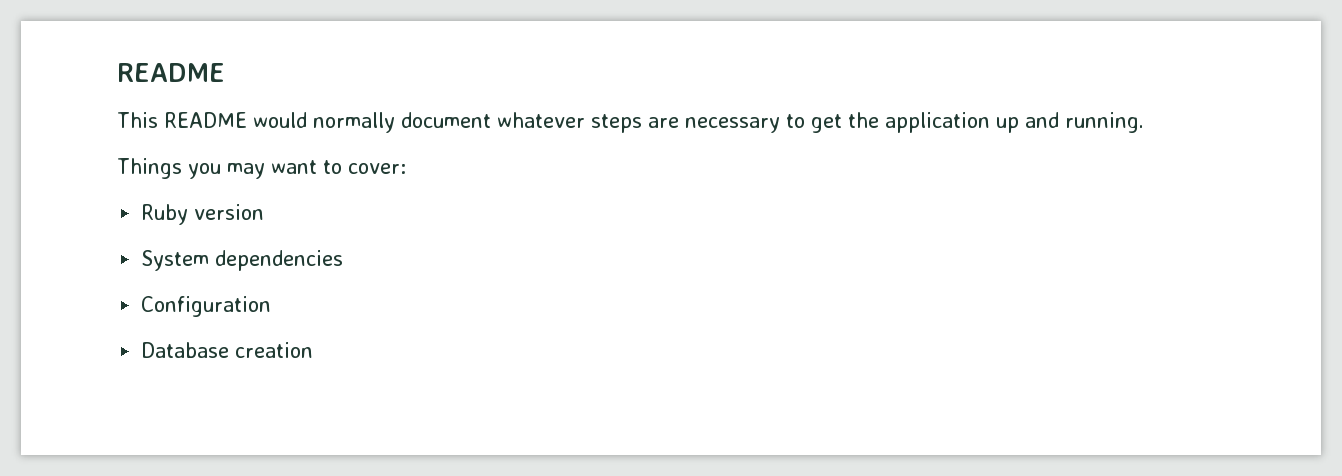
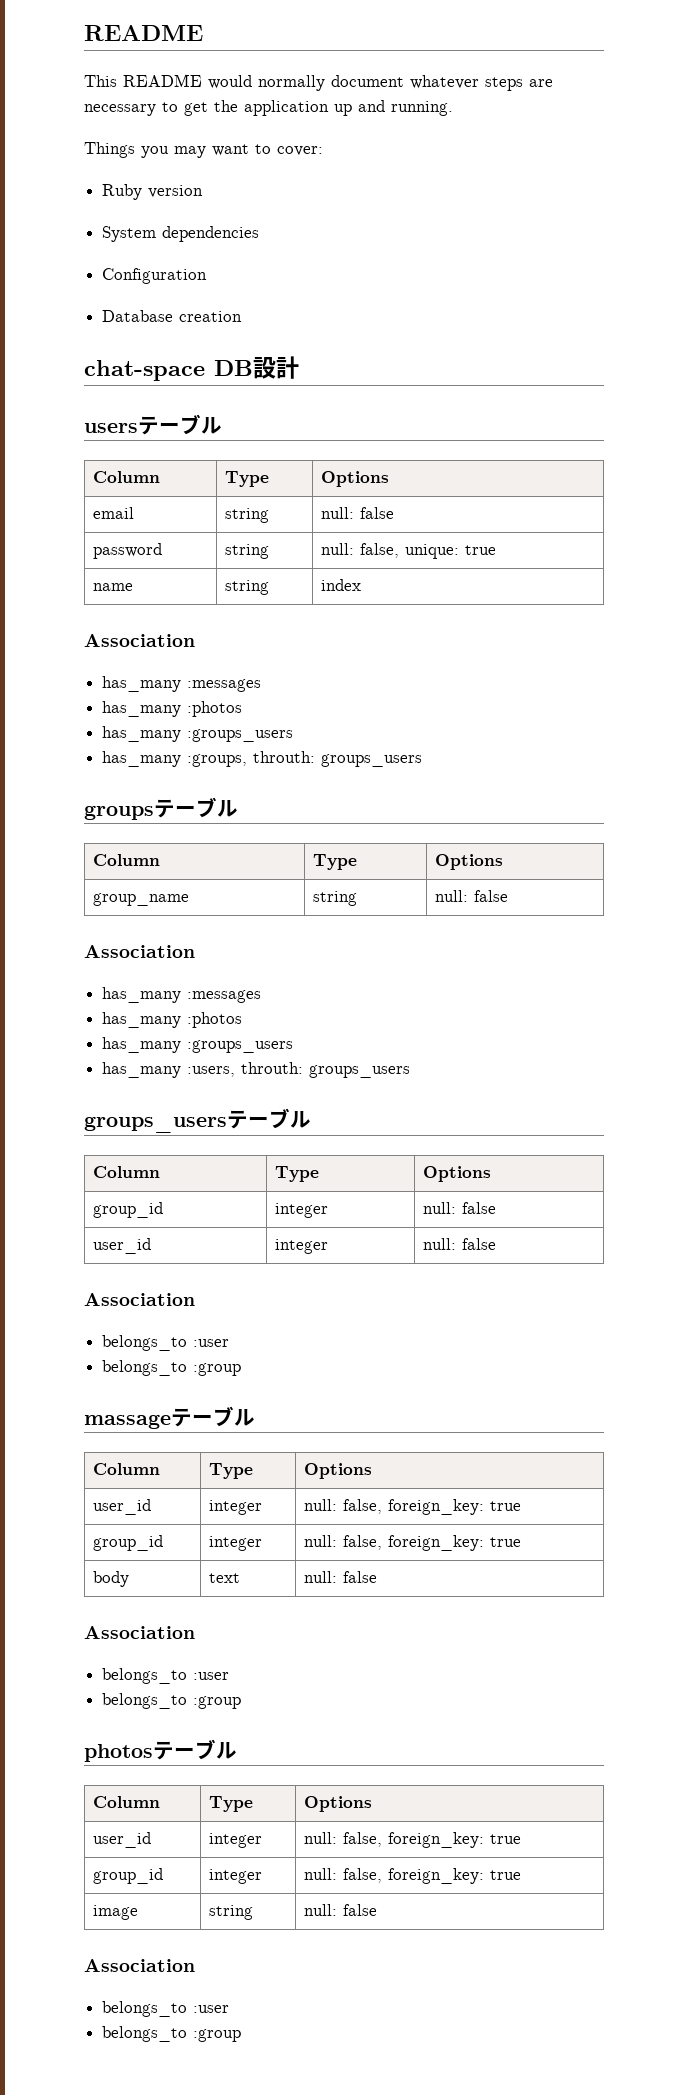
(314, 350) none -> [84,356,299,381] [84,414,222,435] [93,471,161,483] [225,471,270,487] [321,471,390,487] [93,507,135,519] [225,508,270,523] [321,507,395,519] [93,543,163,559] [225,544,270,559] [321,543,497,559] [93,583,134,591] [225,580,270,595] [321,579,362,591] [84,634,195,647] [102,676,262,692] [102,701,243,717] [102,726,294,742] [102,751,423,767] [84,797,238,820] [93,854,161,866] [313,854,358,870] [435,854,504,870] [93,893,190,906] [313,891,358,906] [435,890,509,902] [84,945,195,958] [102,987,262,1003] [102,1012,243,1028] [102,1037,294,1053] [102,1062,411,1078] [84,1108,311,1133] [93,1166,161,1178] [275,1166,320,1182] [423,1166,492,1182] [93,1202,164,1218] [275,1203,329,1218] [423,1202,497,1214] [93,1238,152,1254] [275,1239,329,1254] [423,1238,497,1250] [84,1293,195,1306] [102,1335,230,1351] [102,1360,242,1376] [84,1406,255,1429] [93,1463,161,1475] [209,1463,254,1479] [304,1463,373,1479] [93,1499,152,1515] [209,1500,263,1515] [304,1499,522,1515] [93,1535,164,1551] [209,1536,263,1551] [304,1535,522,1551] [93,1571,130,1587] [209,1573,241,1583] [304,1571,378,1583] [84,1626,195,1639] [102,1668,230,1684] [102,1693,242,1709] [84,1739,237,1762] [93,1796,161,1808] [209,1796,254,1812] [304,1796,373,1812] [93,1832,152,1848] [209,1833,263,1848] [304,1832,522,1848] [93,1868,164,1884] [209,1869,263,1884] [304,1868,522,1884] [93,1905,139,1920] [209,1905,254,1920] [304,1904,378,1916] [84,1959,195,1972] [102,2001,230,2017] [102,2026,242,2042] // chat-space DB設計 // usersテーブル // Column | Type | Options // email | string | null: false // password | string | null: false, unique: true // name | string | index // Association // has_many :messages // has_many :photos // has_many :groups_users // has_many :groups, throuth: groups_users // groupsテーブル // Column | Type | Options // group_name | string | null: false // Association // has_many :messages // has_many :photos // has_many :groups_users // has_many :users, throuth: groups_users // groups_usersテーブル // Column | Type | Options // group_id | integer | null: false // user_id | integer | null: false // Association // belongs_to :user // belongs_to :group // massageテーブル // Column | Type | Options // user_id | integer | null: false, foreign_key: true // group_id | integer | null: false, foreign_key: true // body | text | null: false // Association // belongs_to :user // belongs_to :group // photosテーブル // Column | Type | Options // user_id | integer | null: false, foreign_key: true // group_id | integer | null: false, foreign_key: true // image | string | null: false // Association // belongs_to :user // belongs_to :group

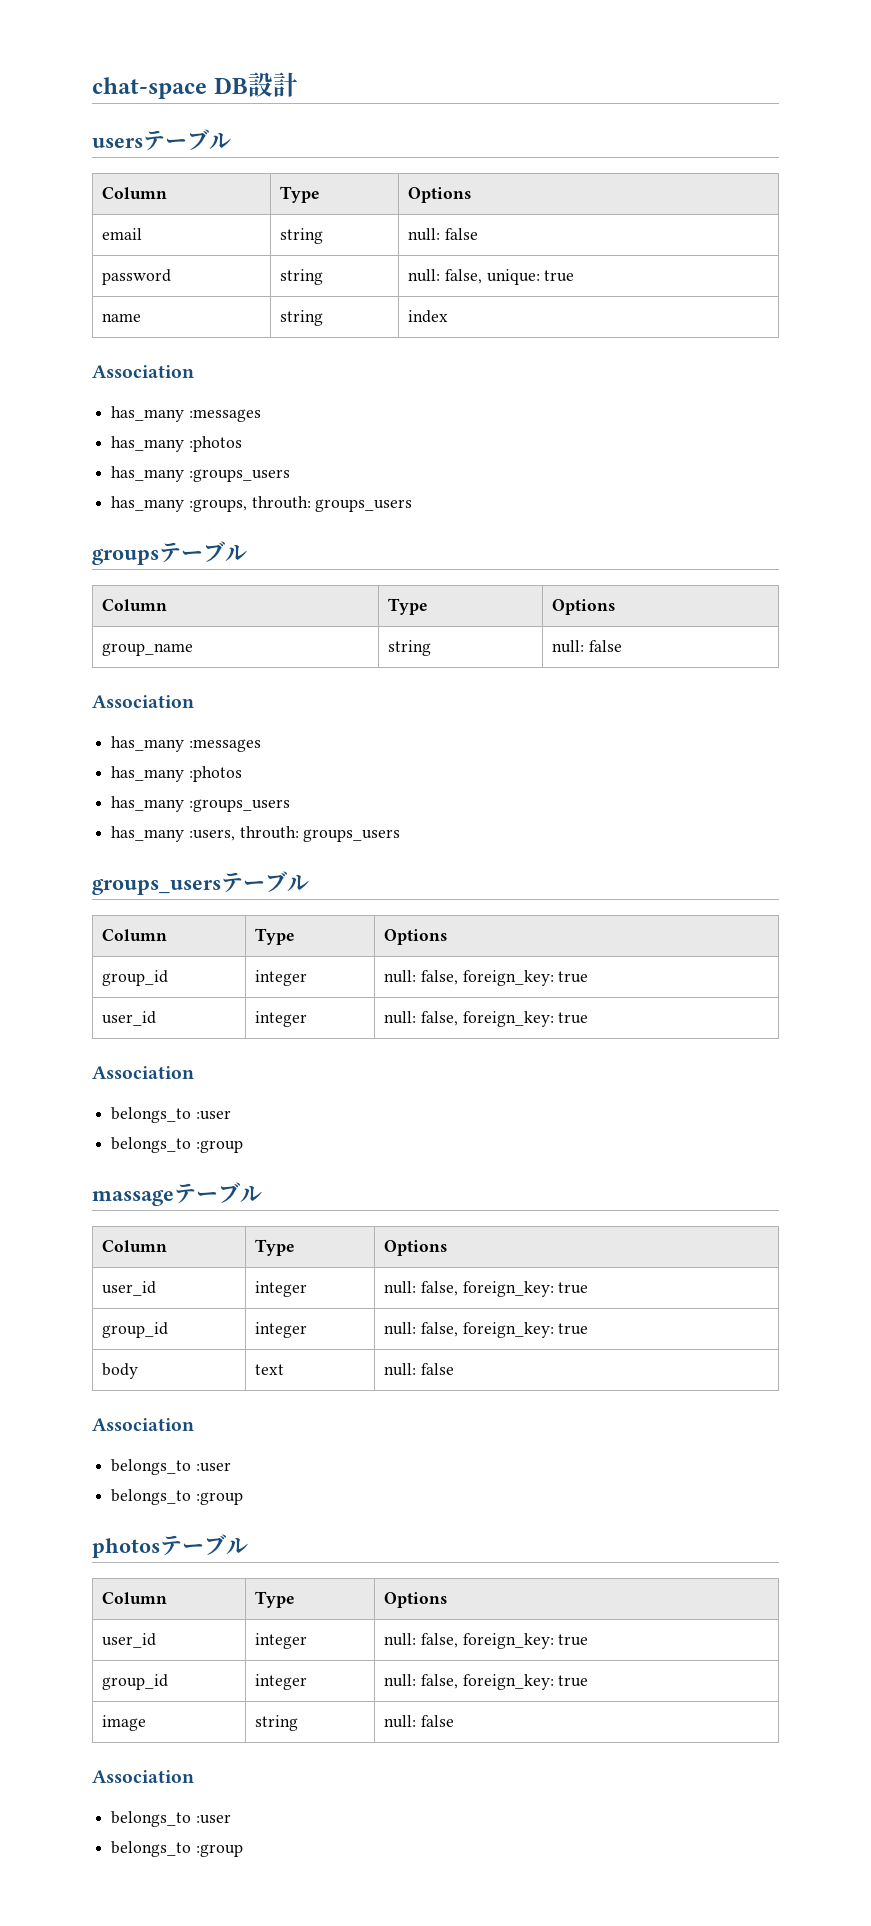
[84,25,203,41] [84,74,553,91] [84,100,453,116] [84,142,323,158] [102,184,204,200] [102,226,260,242] [102,268,208,284] [102,310,243,322] README // This README would normally document whatever steps are necessary to get the application up and running. // Things you may want to cover: // Ruby version // System dependencies // Configuration // Database creation // -> (92, 88) none
[462,1202,497,1214] [93,1238,152,1254] [275,1239,329,1254] [423,1238,497,1250] false // user_id | integer | null: false -> [420,970,589,986] [102,1011,157,1026] [255,1011,308,1027] [384,1011,589,1027] false, foreign_key: true // user_id | integer | null: false, foreign_key: true

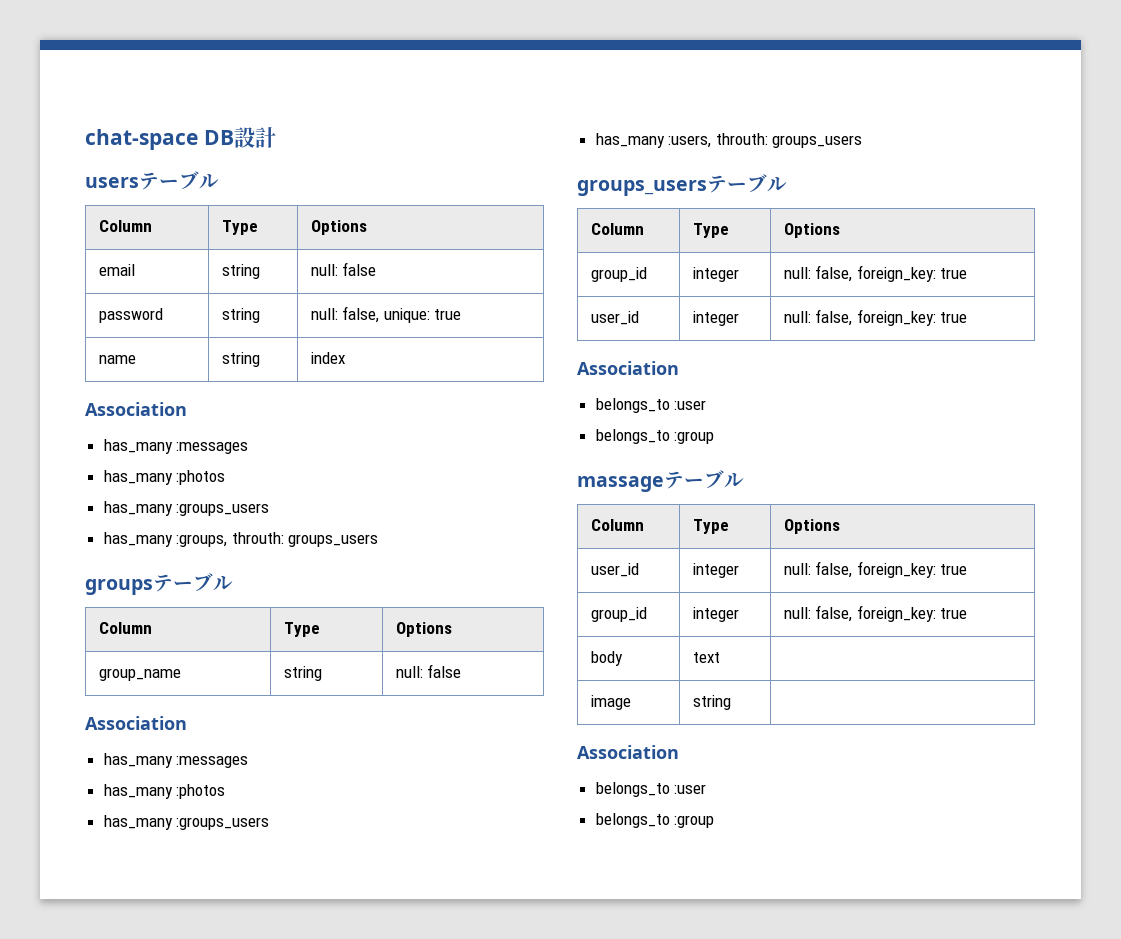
[384,1363,454,1376] [92,1418,194,1431] [111,1459,231,1475] [111,1489,243,1505] [92,1534,248,1558] [102,1592,168,1604] [255,1591,296,1608] [384,1592,448,1608] [102,1633,157,1648] [255,1633,308,1649] [384,1633,589,1649] [102,1674,169,1690] [255,1674,308,1690] [384,1674,589,1690] [102,1715,147,1731] [255,1715,299,1731] [384,1715,454,1728] [92,1770,194,1783] [111,1811,231,1827] [111,1841,243,1857] null: false // Association // belongs_to :user // belongs_to :group // photosテーブル // Column | Type | Options // user_id | integer | null: false, foreign_key: true // group_id | integer | null: false, foreign_key: true // image | string | null: false // Association // belongs_to :user // belongs_to :group -> [590,695,631,710] [692,695,731,710] [577,745,679,759] [595,782,707,797] [595,813,715,828] // image | string | // Association // belongs_to :user // belongs_to :group

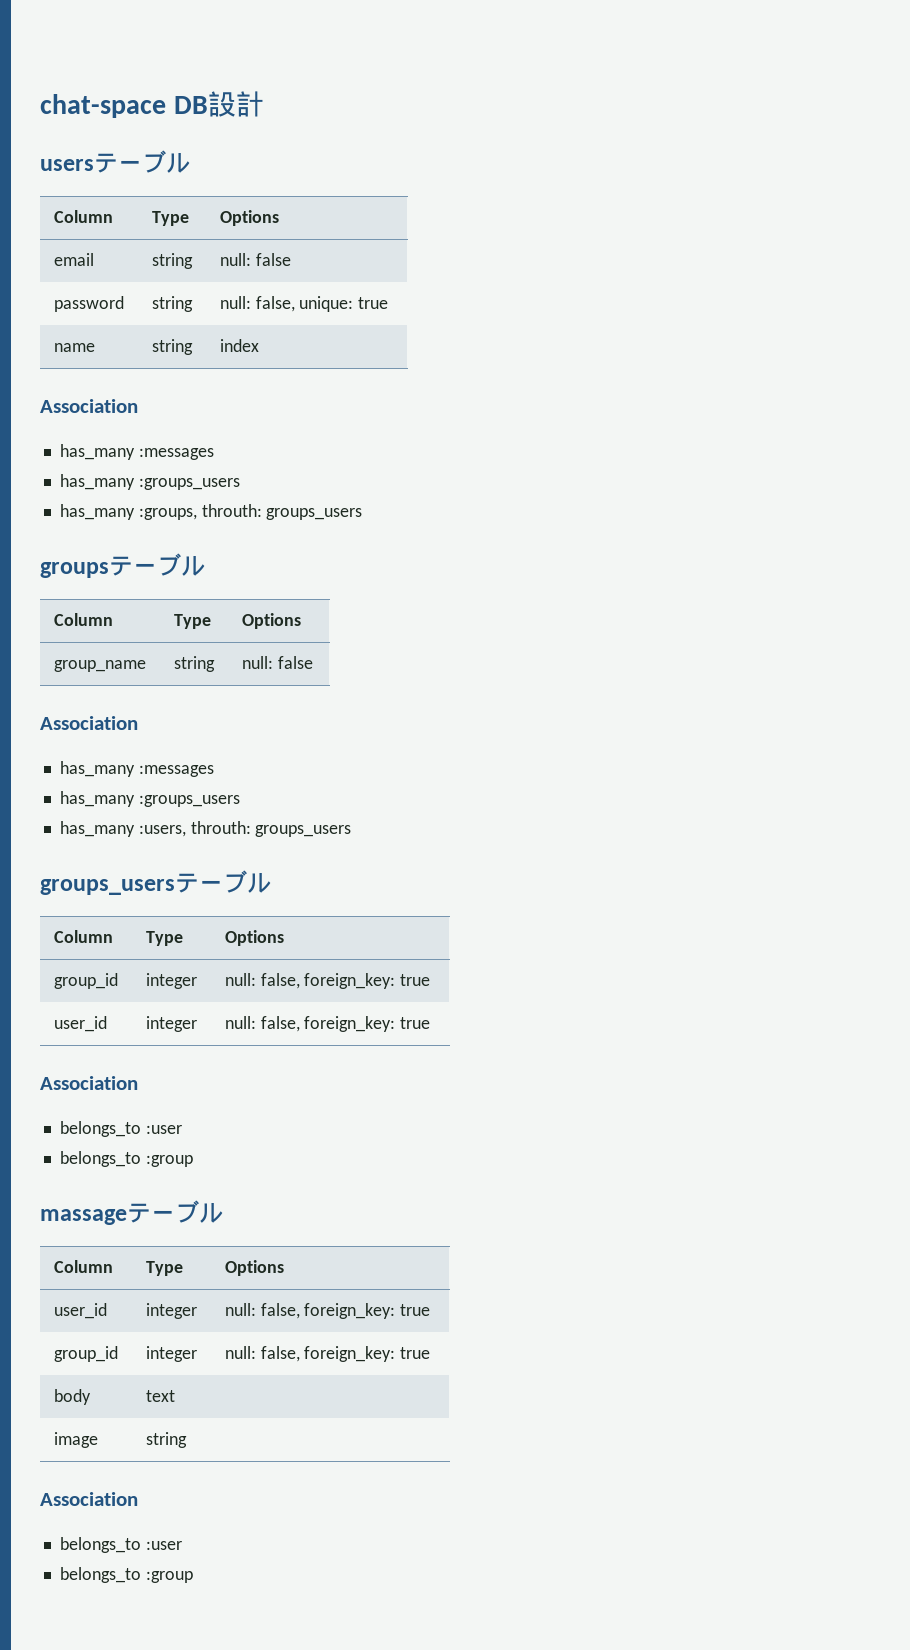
[103,470,226,485] // has_many :photos -> (214, 454) none
[103,784,226,799] // has_many :photos -> (214, 771) none

